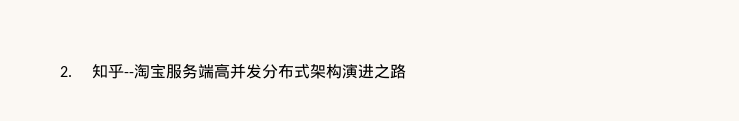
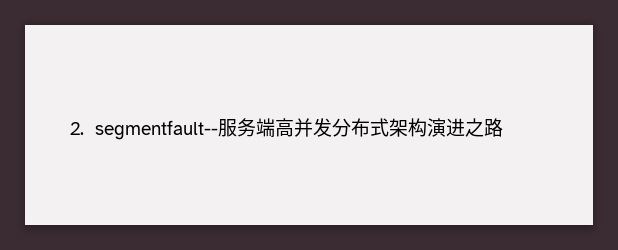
[91,63,166,79] 知乎--淘宝 -> [94,120,218,140] segmentfault--

